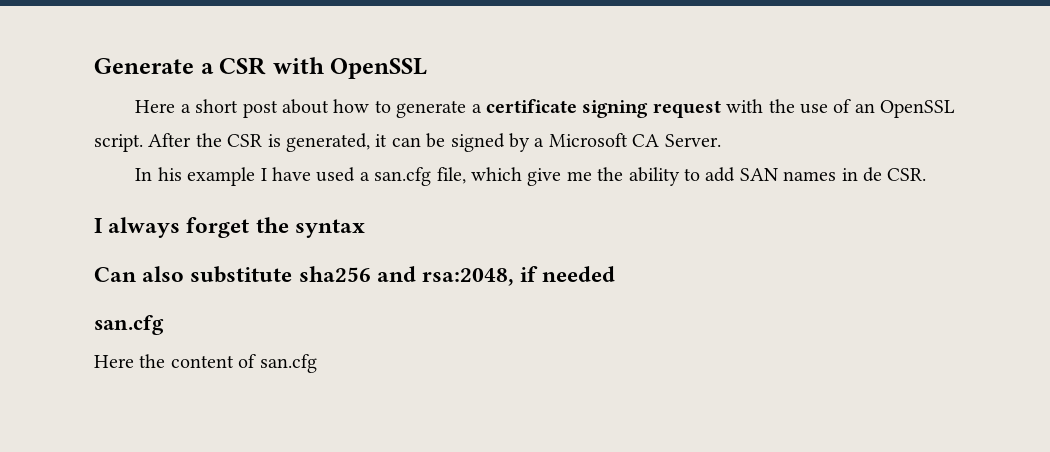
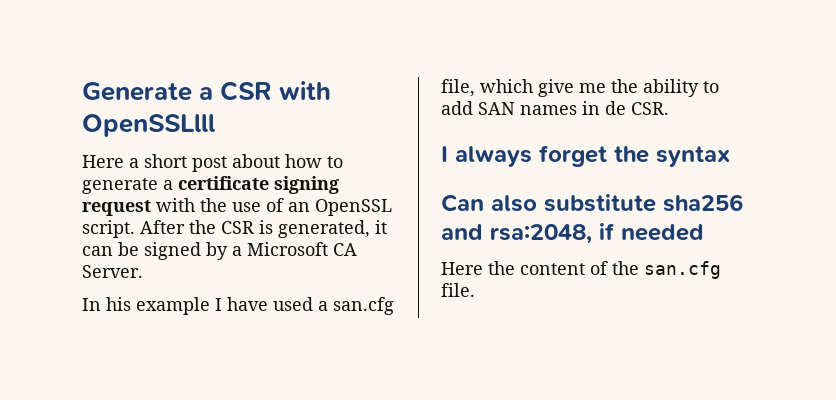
[330,58,428,79] OpenSSL -> [82,114,215,137] OpenSSLlll
[94,315,164,335] // san.cfg -> (704, 232) none
[259,354,317,373] san.cfg -> [612,261,721,279] [441,283,475,297] the san.cfg file.

